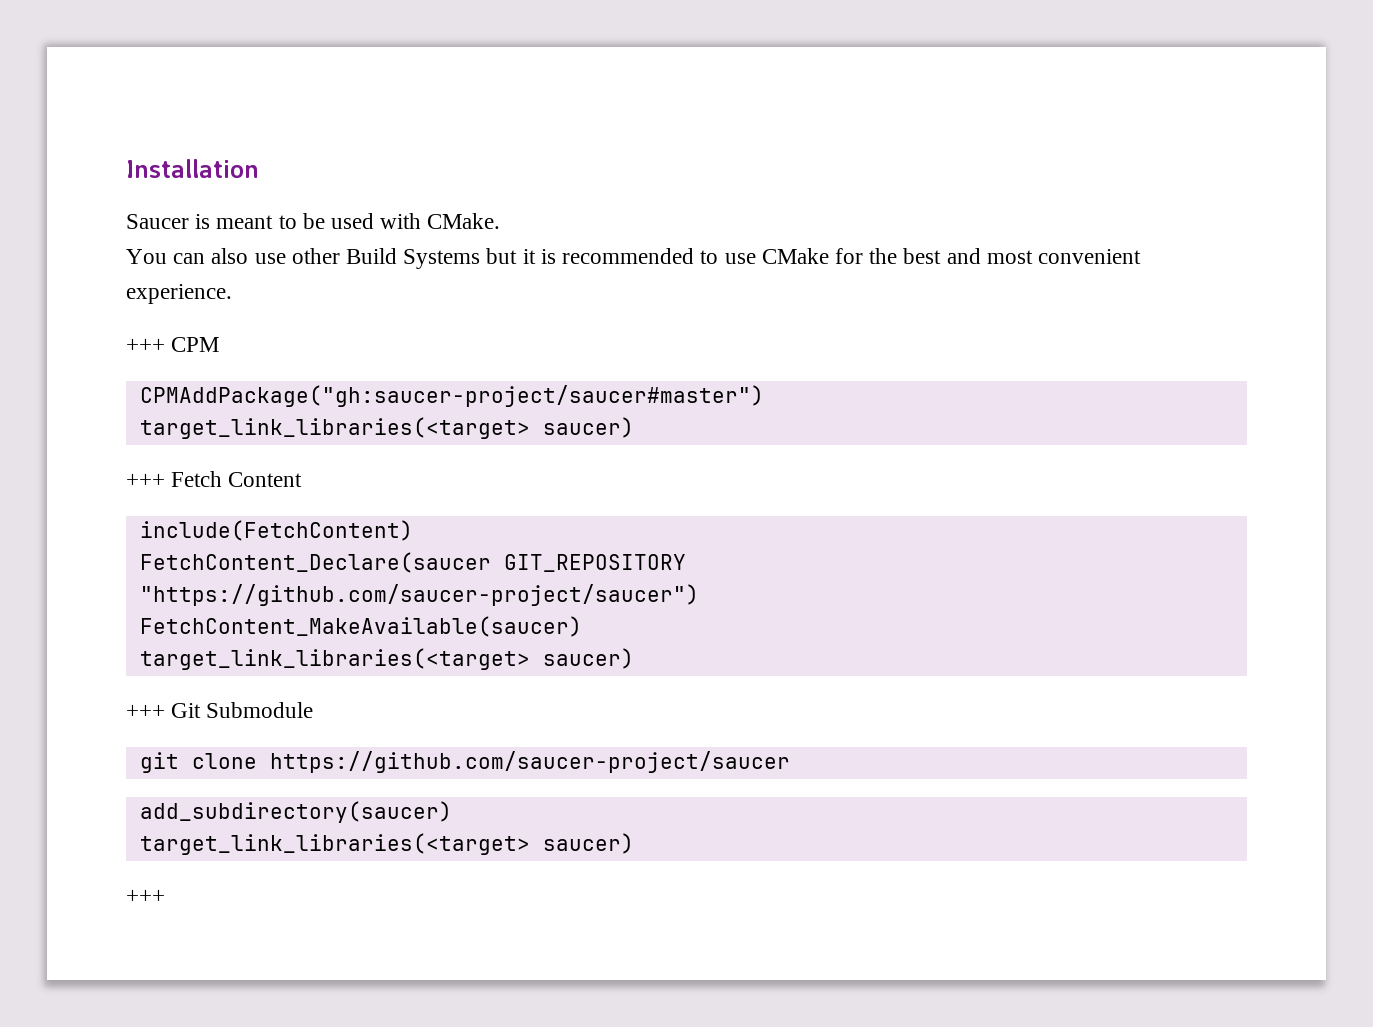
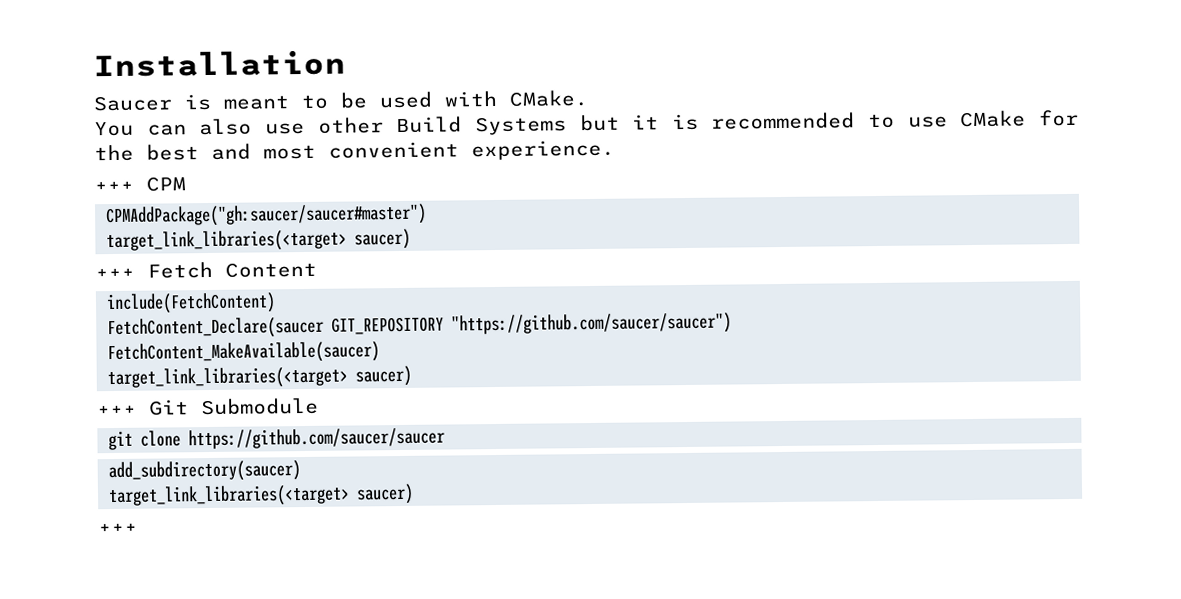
[139,385,764,407] CPMAddPackage("gh:saucer-project/saucer#master") -> [106,203,428,228] CPMAddPackage("gh:saucer/saucer#master")
[139,584,699,606] "https://github.com/saucer-project/saucer") -> [451,312,733,336] "https://github.com/saucer/saucer")
[269,751,790,773] https://github.com/saucer-project/saucer -> [188,427,446,450] https://github.com/saucer/saucer

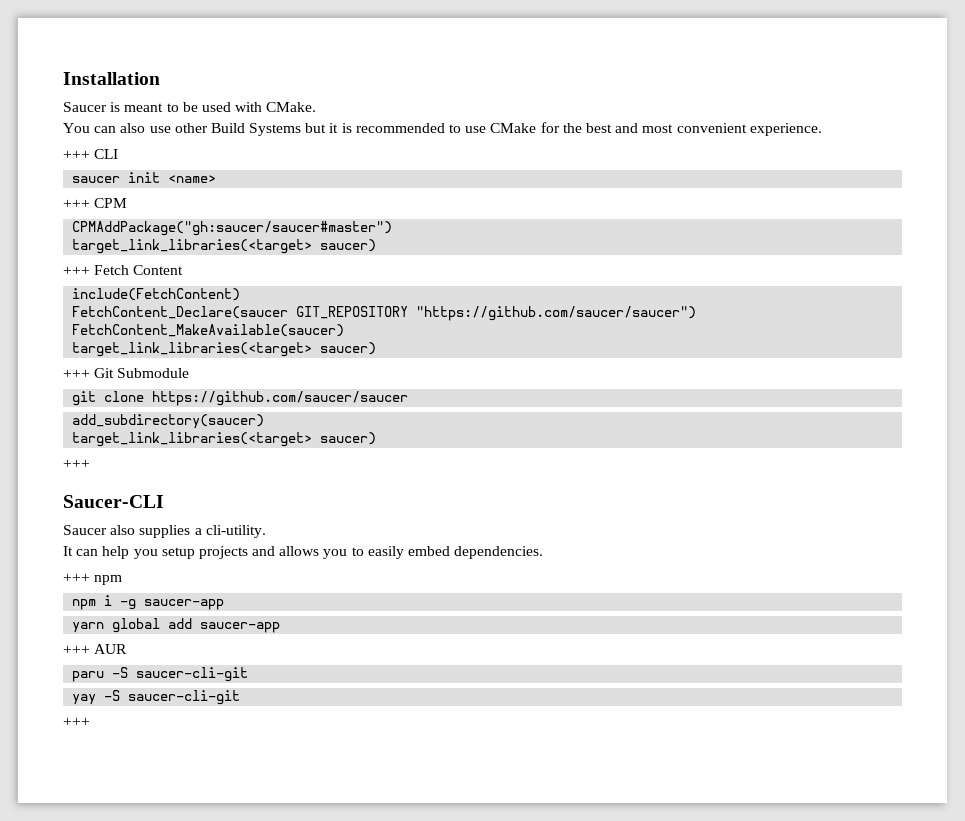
(615, 150) none -> [63,149,119,159] [72,172,217,183] // +++ CLI // saucer init <name>
(138, 528) none -> [63,495,164,508] [63,525,266,538] [63,546,544,559] [63,573,123,585] [72,595,225,610] [72,618,281,633] [63,644,128,654] [72,667,249,682] [72,690,241,705] [63,717,90,726] // Saucer-CLI // Saucer also supplies a cli-utility. // It can help you setup projects and allows you to easily embed dependencies. // +++ npm // npm i -g saucer-app // yarn global add saucer-app // +++ AUR // paru -S saucer-cli-git // yay -S saucer-cli-git // +++

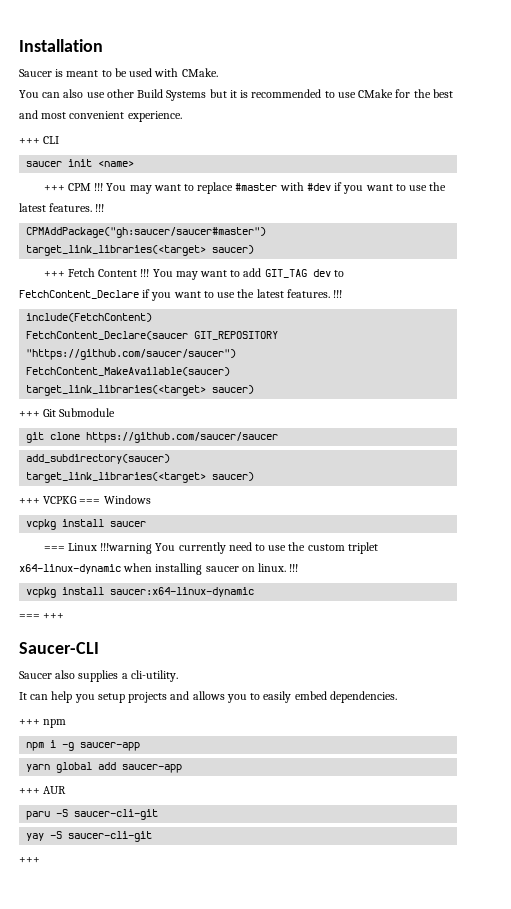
(128, 203) none -> [94,182,447,194] [19,203,105,212] !!! You may want to replace #master with #dev if you want to use the latest features. !!!
(184, 270) none -> [140,268,344,280] [19,289,343,301] !!! You may want to add GIT_TAG dev to FetchContent_Declare if you want to use the latest features. !!!
(90, 463) none -> [43,495,151,504] [26,519,147,530] [43,542,378,554] [19,563,299,575] [26,587,255,598] [19,613,65,619] VCPKG === Windows // vcpkg install saucer // === Linux !!!warning You currently need to use the custom triplet x64-linux-dynamic when installing saucer on linux. !!! // vcpkg install saucer:x64-linux-dynamic // === +++

